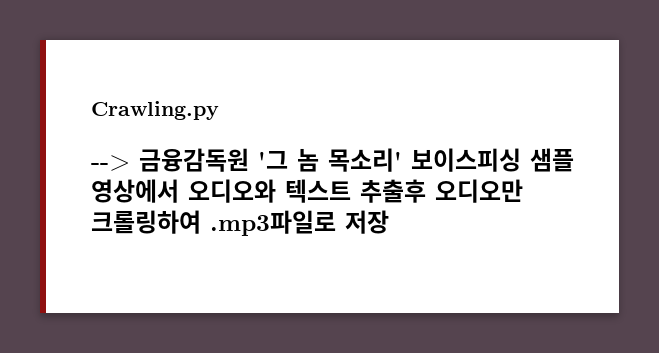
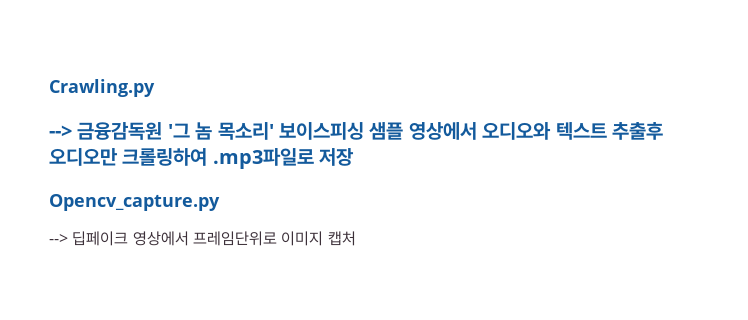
(389, 222) none -> [49,194,220,211] [49,231,356,246] // Opencv_capture.py // --> 딥페이크 영상에서 프레임단위로 이미지 캡처

